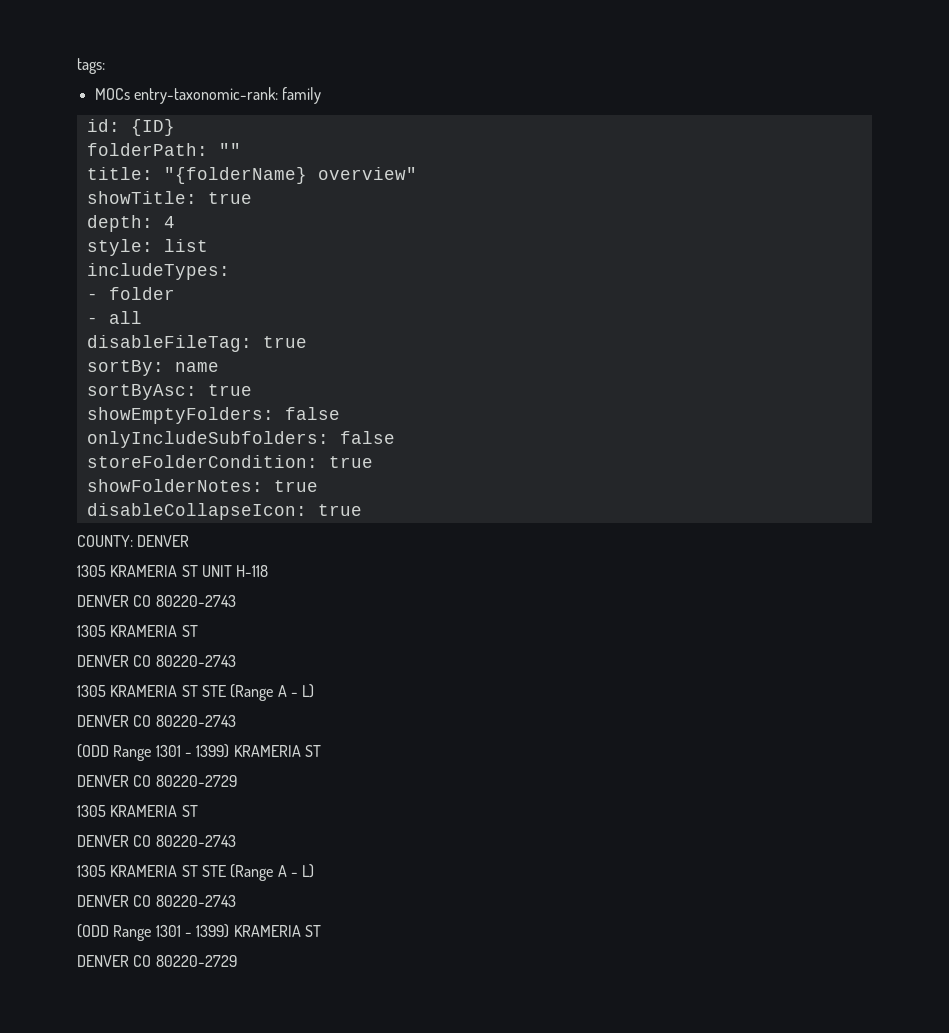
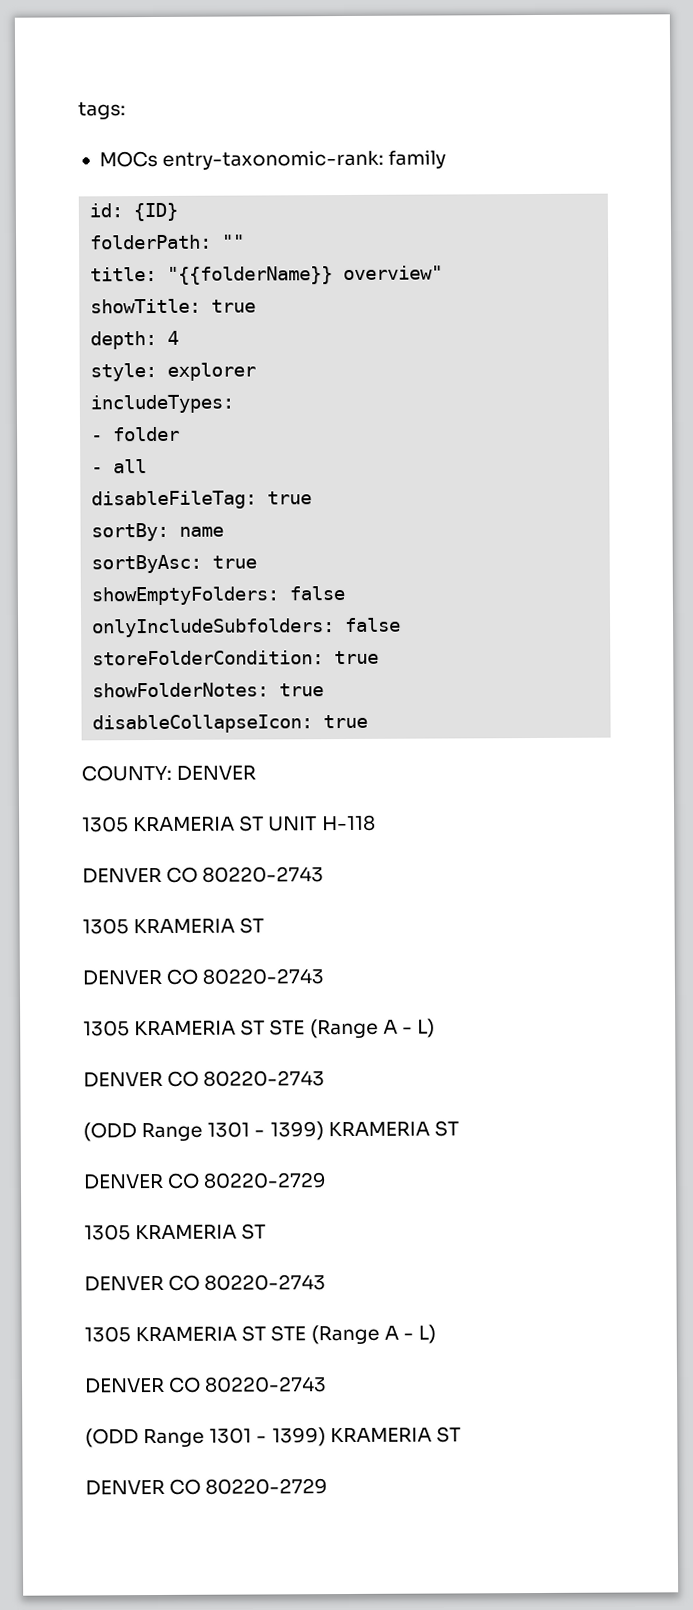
[163,167,307,184] "{folderName} -> [167,266,334,285] "{{folderName}}
[163,239,208,252] list -> [167,362,257,381] explorer

